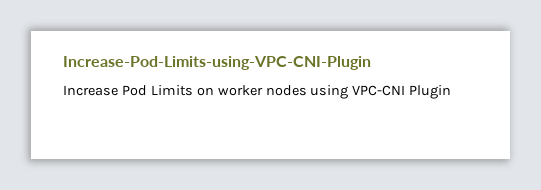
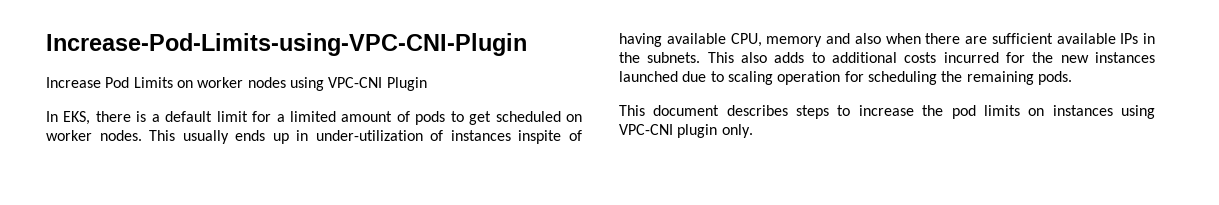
(452, 92) none -> [46,111,582,125] [46,130,582,144] [619,33,1155,47] [619,52,1155,63] [619,71,1072,85] [619,105,1155,119] [619,124,753,138] // In EKS, there is a default limit for a limited amount of pods to get scheduled on worker nodes. This usually ends up in under-utilization of instances inspite of having available CPU, memory and also when there are sufficient available IPs in the subnets. This also adds to additional costs incurred for the new instances launched due to scaling operation for scheduling the remaining pods. // This document describes steps to increase the pod limits on instances using VPC-CNI plugin only.

